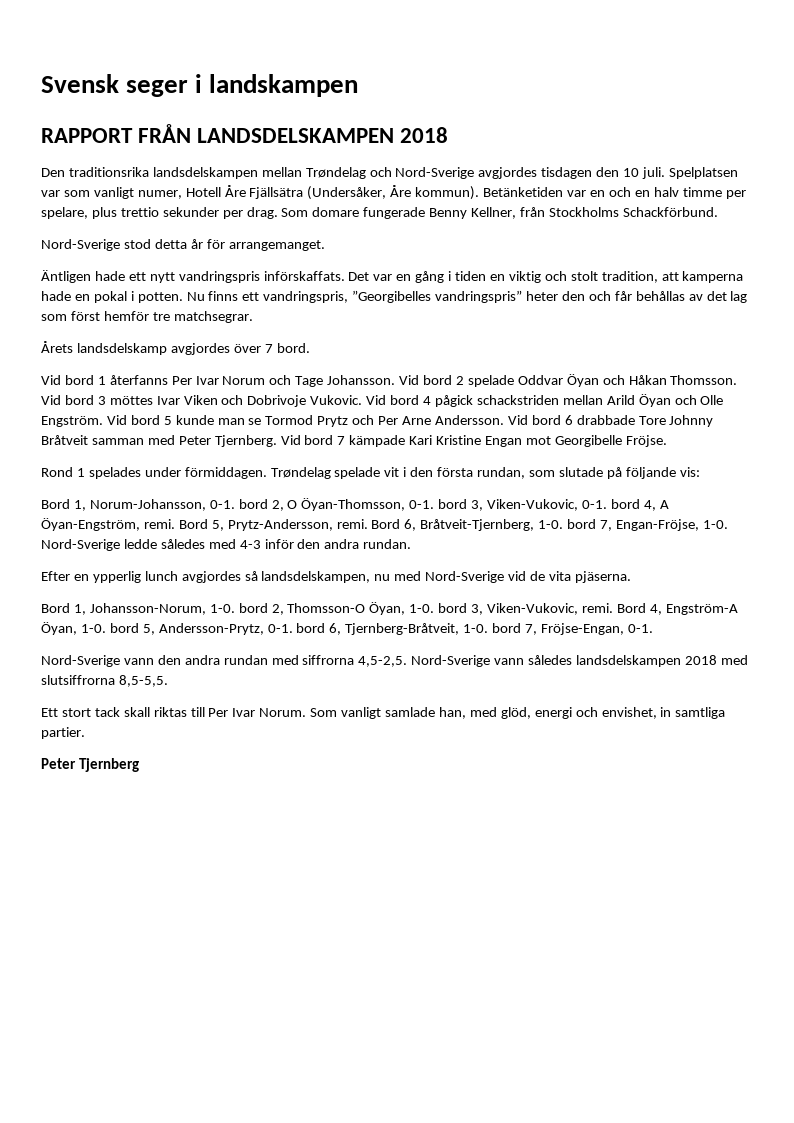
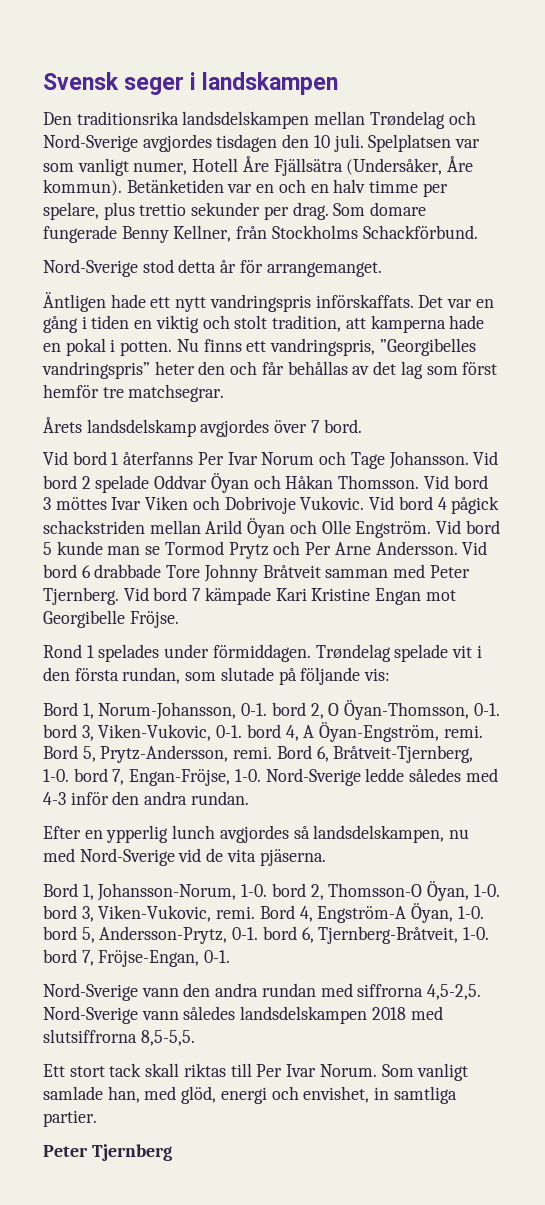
[41,124,449,143] // RAPPORT FRÅN LANDSDELSKAMPEN 2018 -> (338, 83) none

